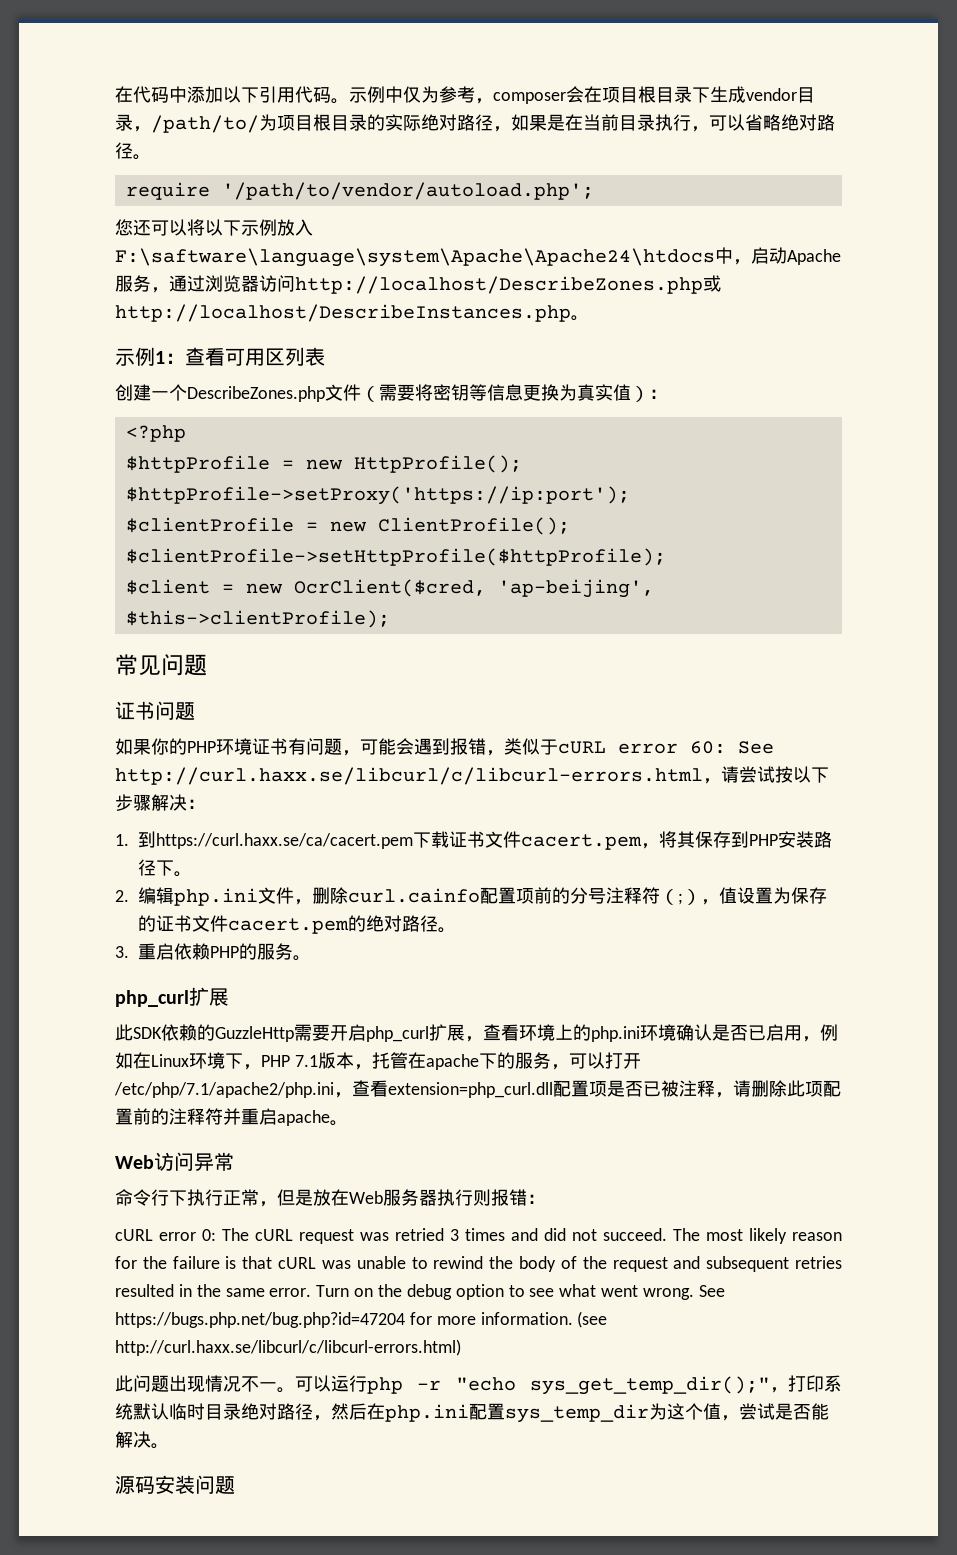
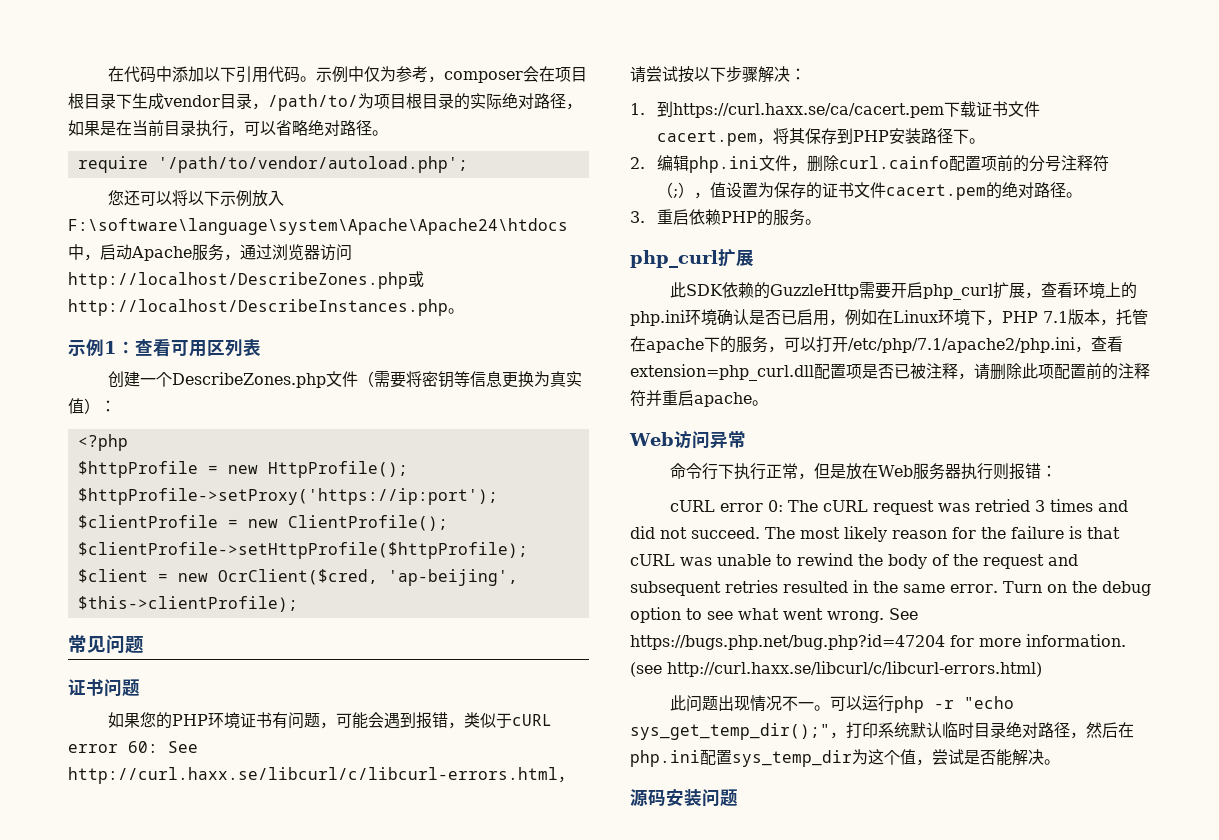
[115,248,715,267] F:\saftware\language\system\Apache\Apache24\htdocs -> [68,218,568,235] F:\software\language\system\Apache\Apache24\htdocs
[151,738,169,755] 你 -> [139,712,156,728] 您

